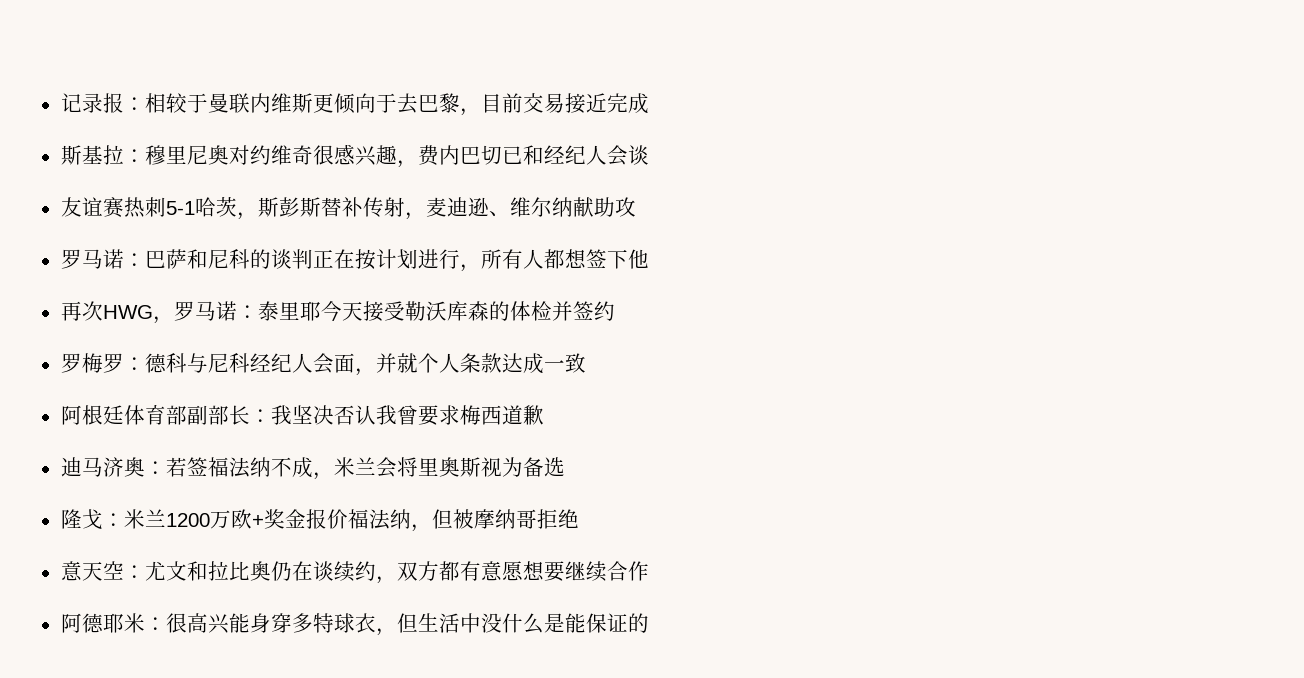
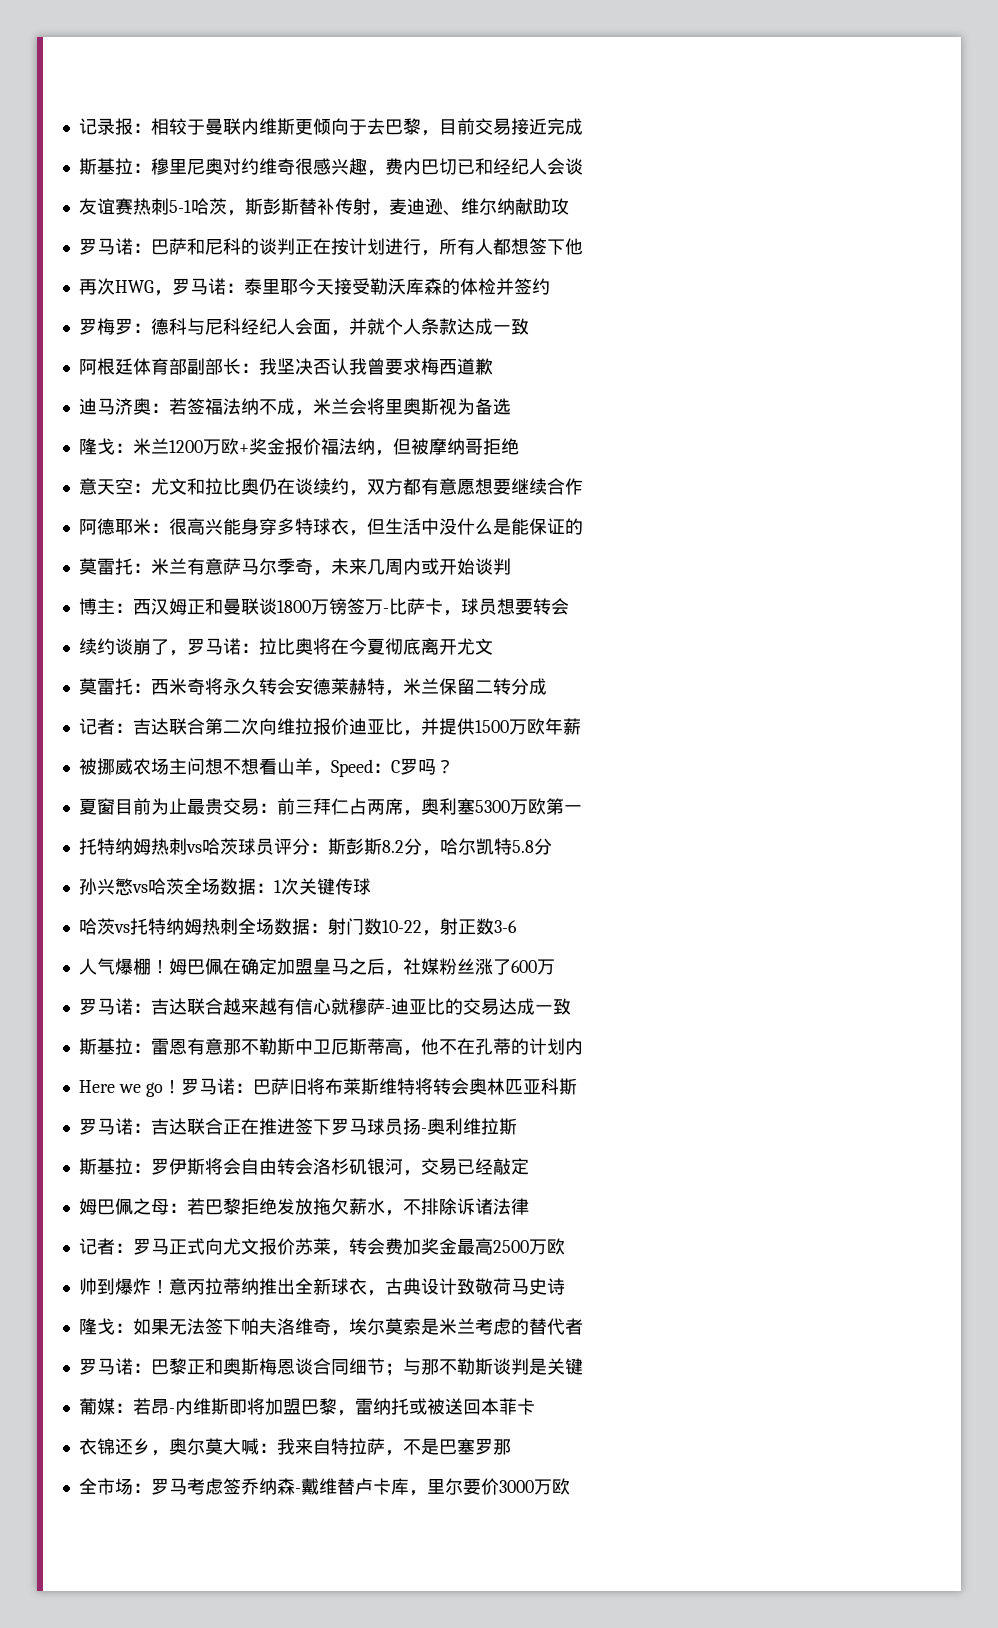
(649, 623) none -> [78,558,511,576] [78,598,569,616] [78,638,493,656] [78,678,547,696] [78,718,581,736] [78,758,454,777] [78,798,582,816] [78,838,552,856] [78,878,371,896] [78,918,517,936] [78,958,555,976] [78,998,571,1015] [78,1038,583,1056] [78,1078,577,1097] [78,1118,517,1135] [78,1158,529,1176] [78,1198,529,1216] [78,1238,565,1256] [78,1278,565,1296] [78,1318,583,1336] [78,1358,583,1376] [78,1398,535,1416] [78,1438,511,1456] [78,1478,570,1496] // 莫雷托：米兰有意萨马尔季奇，未来几周内或开始谈判 // 博主：西汉姆正和曼联谈1800万镑签万-比萨卡，球员想要转会 // 续约谈崩了，罗马诺：拉比奥将在今夏彻底离开尤文 // 莫雷托：西米奇将永久转会安德莱赫特，米兰保留二转分成 // 记者：吉达联合第二次向维拉报价迪亚比，并提供1500万欧年薪 // 被挪威农场主问想不想看山羊，Speed：C罗吗？ // 夏窗目前为止最贵交易：前三拜仁占两席，奥利塞5300万欧第一 // 托特纳姆热刺vs哈茨球员评分：斯彭斯8.2分，哈尔凯特5.8分 // 孙兴慜vs哈茨全场数据：1次关键传球 // 哈茨vs托特纳姆热刺全场数据：射门数10-22，射正数3-6 // 人气爆棚！姆巴佩在确定加盟皇马之后，社媒粉丝涨了600万 // 罗马诺：吉达联合越来越有信心就穆萨-迪亚比的交易达成一致 // 斯基拉：雷恩有意那不勒斯中卫厄斯蒂高，他不在孔蒂的计划内 // Here we go！罗马诺：巴萨旧将布莱斯维特将转会奥林匹亚科斯 // 罗马诺：吉达联合正在推进签下罗马球员扬-奥利维拉斯 // 斯基拉：罗伊斯将会自由转会洛杉矶银河，交易已经敲定 // 姆巴佩之母：若巴黎拒绝发放拖欠薪水，不排除诉诸法律 // 记者：罗马正式向尤文报价苏莱，转会费加奖金最高2500万欧 // 帅到爆炸！意丙拉蒂纳推出全新球衣，古典设计致敬荷马史诗 // 隆戈：如果无法签下帕夫洛维奇，埃尔莫索是米兰考虑的替代者 // 罗马诺：巴黎正和奥斯梅恩谈合同细节；与那不勒斯谈判是关键 // 葡媒：若昂-内维斯即将加盟巴黎，雷纳托或被送回本菲卡 // 衣锦还乡，奥尔莫大喊：我来自特拉萨，不是巴塞罗那 // 全市场：罗马考虑签乔纳森-戴维替卢卡库，里尔要价3000万欧

